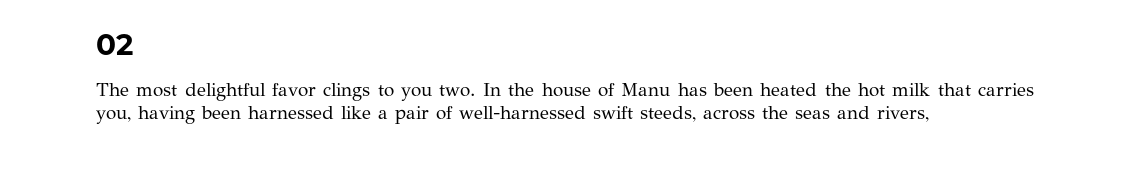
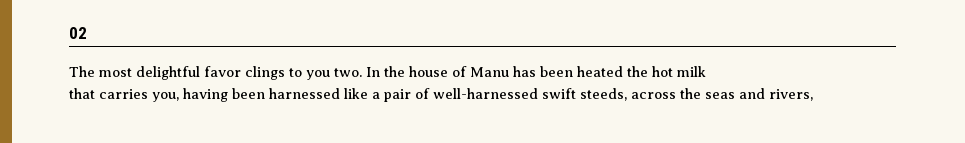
(931, 89) none -> (706, 71) //

